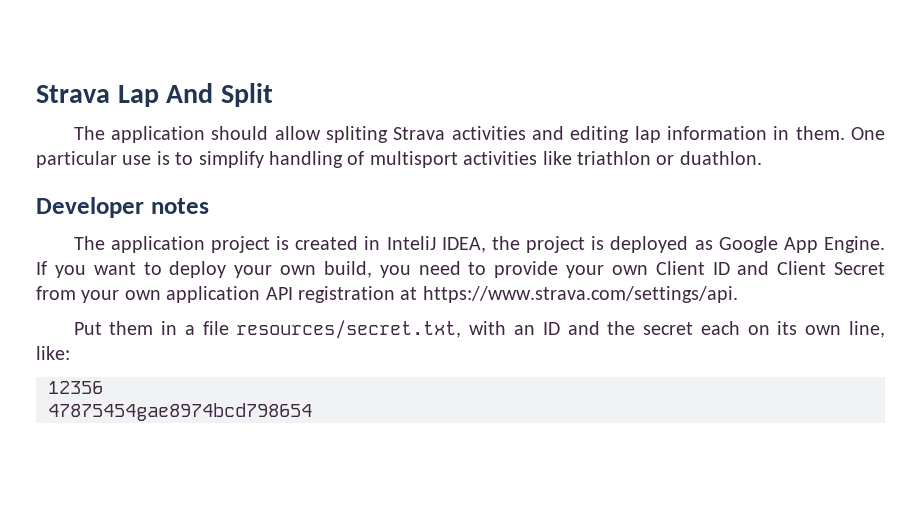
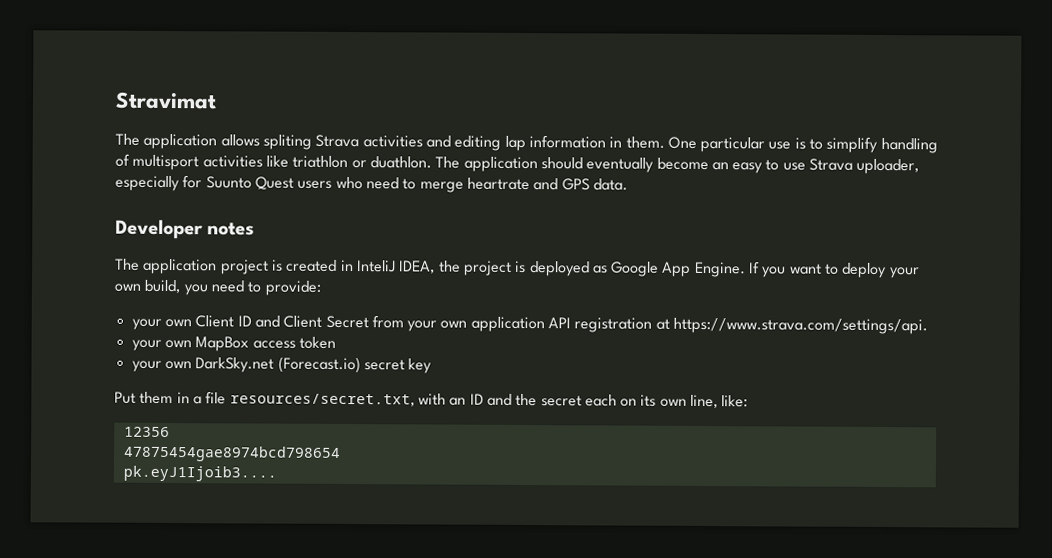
[36,83,273,107] [73,126,321,143] Strava Lap And Split // The application should allow -> [115,91,217,110] [115,133,260,150] Stravimat // The application allows
(762, 158) none -> [435,156,920,175] [115,175,628,193] The application should eventually become an easy to use Strava uploader, especially for Suunto Quest users who need to merge heartrate and GPS data.
[494,261,559,278] provide -> [264,280,321,296] provide: //
(738, 294) none -> [131,336,336,352] [131,356,433,374] // your own MapBox access token // your own DarkSky.net (Forecast.io) secret key
(312, 412) none -> [122,465,277,482] // pk.eyJ1Ijoib3....

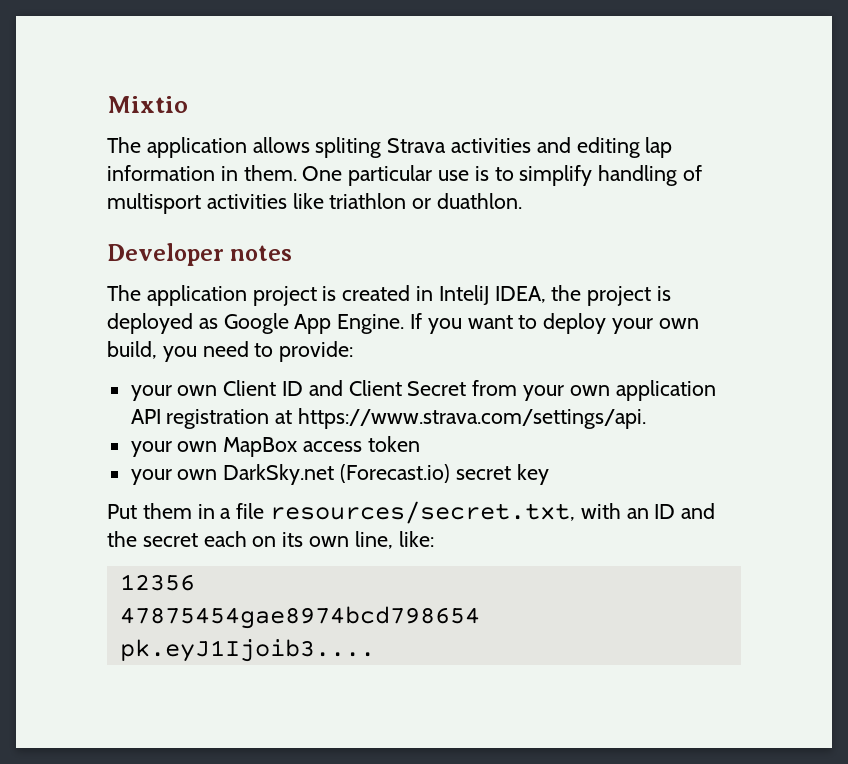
[115,91,217,110] Stravimat -> [107,96,188,113] Mixtio
[435,156,920,175] [115,175,628,193] The application should eventually become an easy to use Strava uploader, especially for Suunto Quest users who need to merge heartrate and GPS data. -> (523, 201) none

